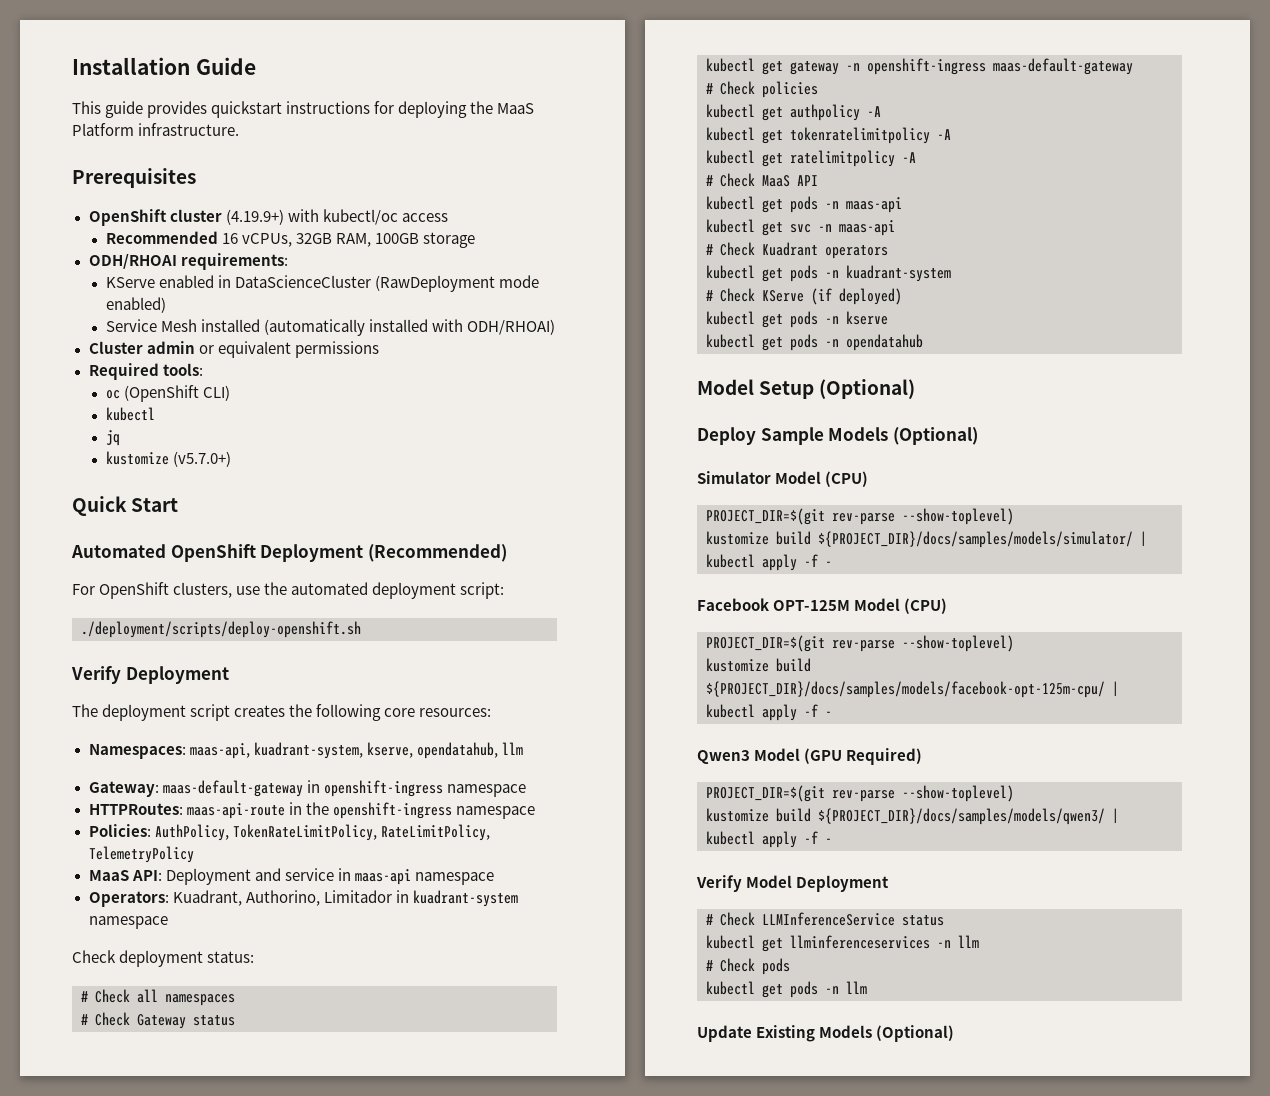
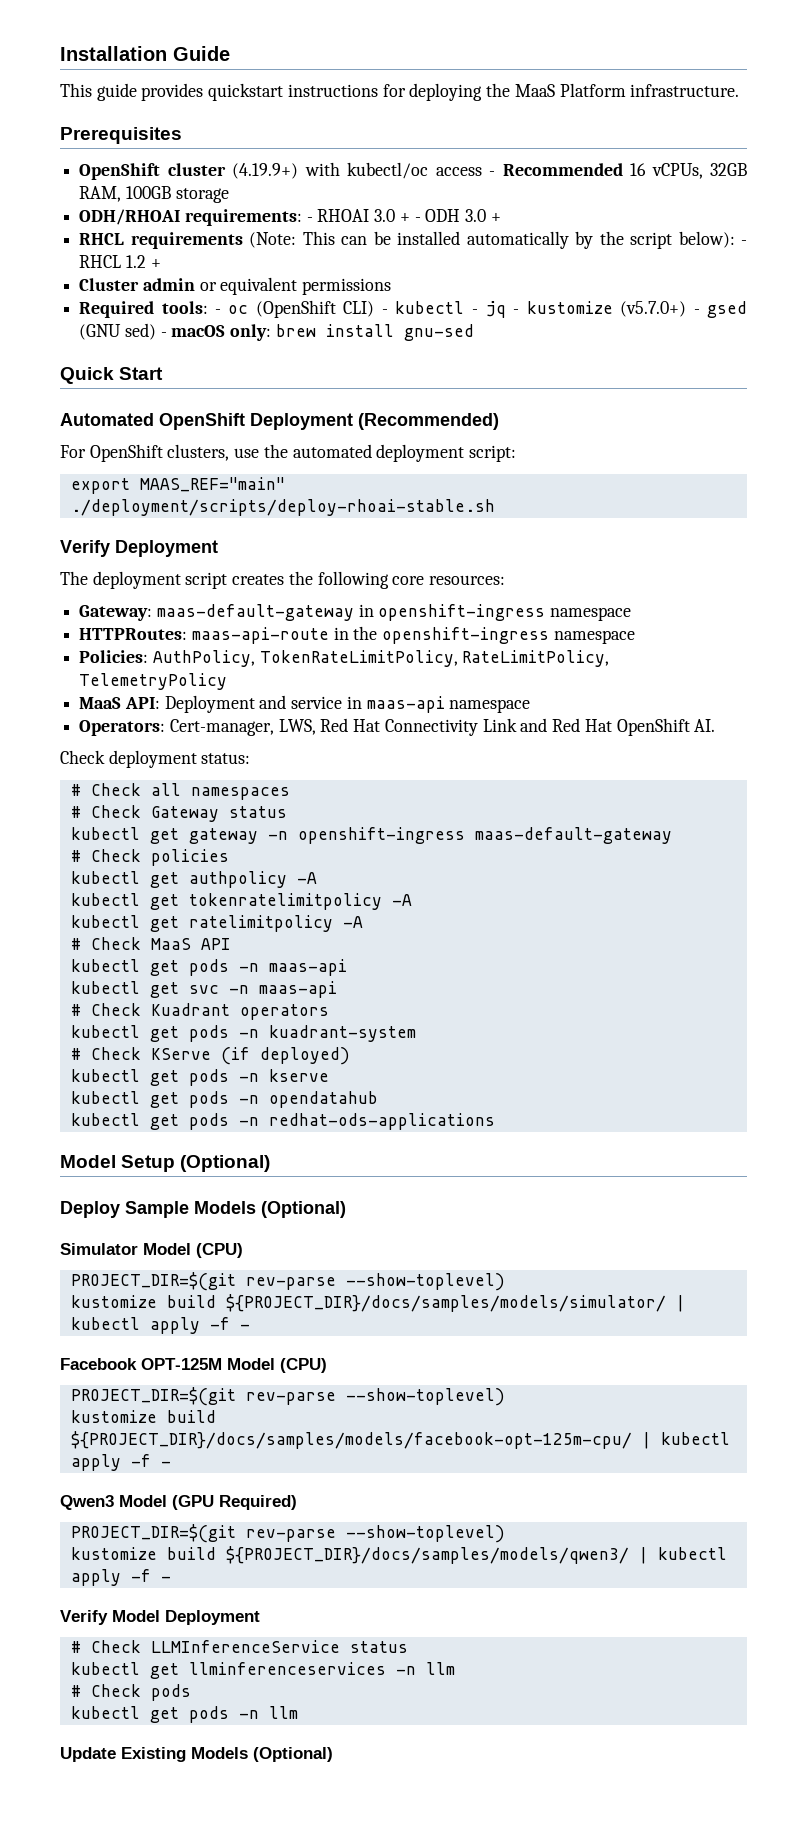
(448, 217) // -> [489,171,496,176] -
[105,275,540,292] [105,297,166,313] [105,319,556,336] // KServe enabled in DataScienceCluster (RawDeployment mode enabled) // Service Mesh installed (automatically installed with ODH/RHOAI) -> [306,209,501,222] [79,231,747,249] [79,255,161,268] - RHOAI 3.0 + - ODH 3.0 + // RHCL requirements (Note: This can be installed automatically by the script below): - RHCL 1.2 +
(203, 369) // -> [215,309,222,314] -
[105,407,155,421] // kubectl // -> [381,301,478,314] - kubectl -
(120, 438) // -> [513,309,520,314] -
(231, 459) none -> [693,301,748,318] [79,323,474,341] - gsed (GNU sed) - macOS only: brew install gnu-sed
[81,621,361,638] ./deployment/scripts/deploy-openshift.sh -> [70,477,285,494] [70,499,495,516] export MAAS_REF="main" // ./deployment/scripts/deploy-rhoai-stable.sh
[88,742,523,759] // Namespaces: maas-api, kuadrant-system, kserve, opendatahub, llm -> (506, 580) none
[172,890,518,907] [88,916,168,929] Kuadrant, Authorino, Limitador in kuadrant-system namespace -> [169,718,716,736] Cert-manager, LWS, Red Hat Connectivity Link and Red Hat OpenShift AI.
(923, 342) none -> [70,1113,495,1130] // kubectl get pods -n redhat-ods-applications

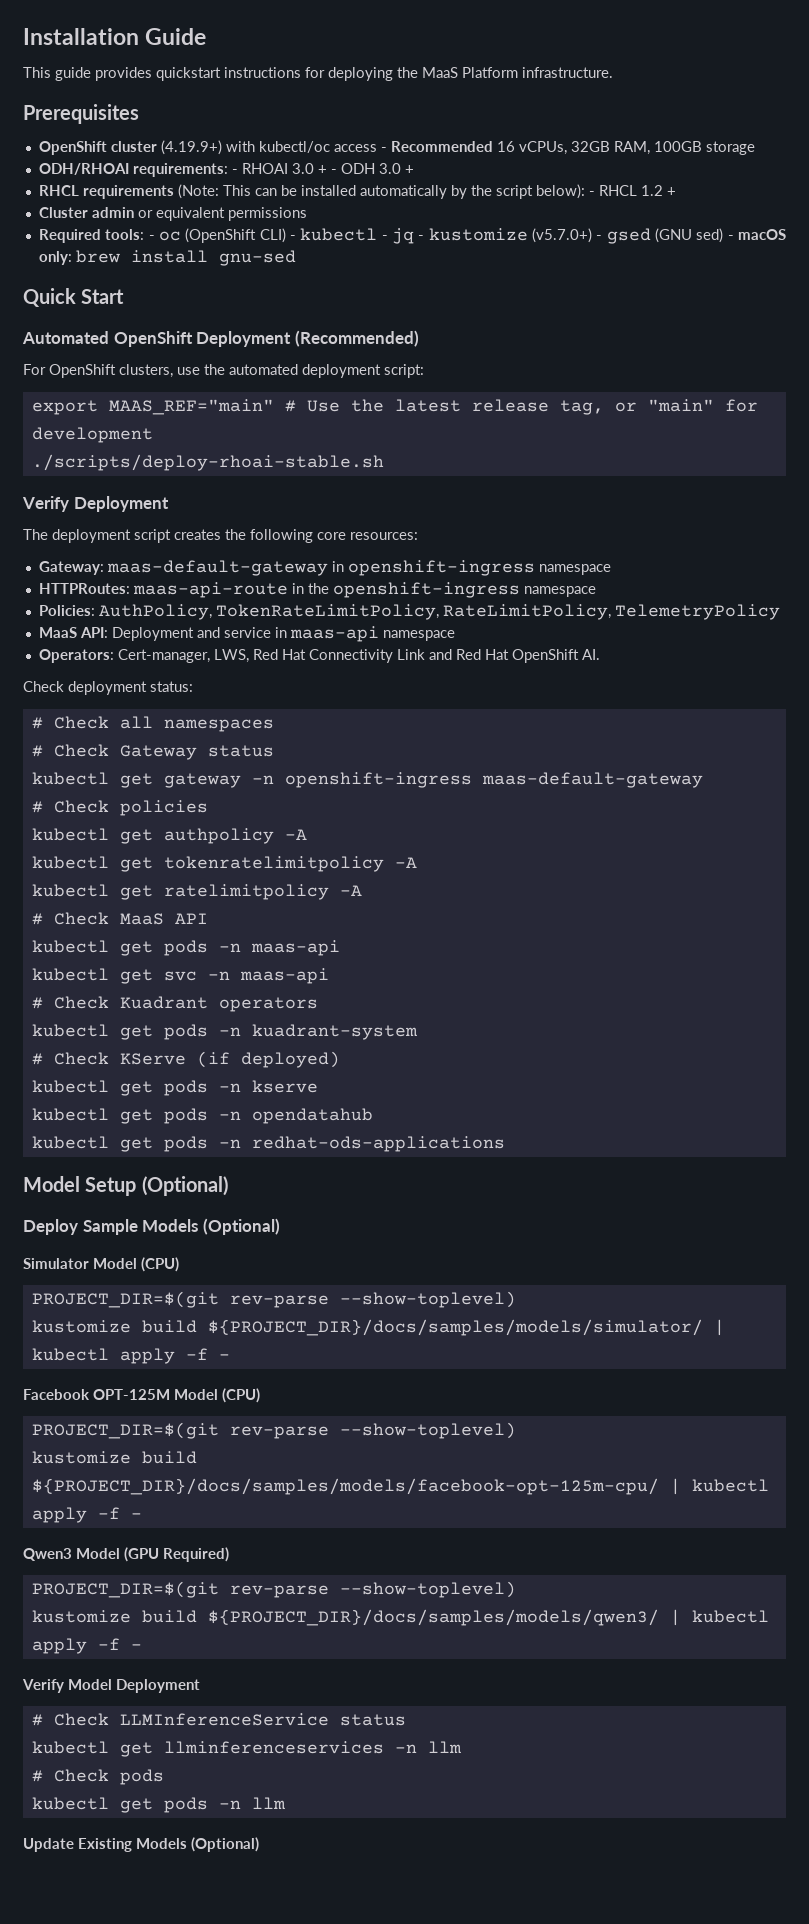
[70,499,495,516] // ./deployment/scripts/deploy-rhoai-stable.sh -> [284,399,758,415] [31,427,153,443] [31,454,384,471] # Use the latest release tag, or "main" for development // ./scripts/deploy-rhoai-stable.sh

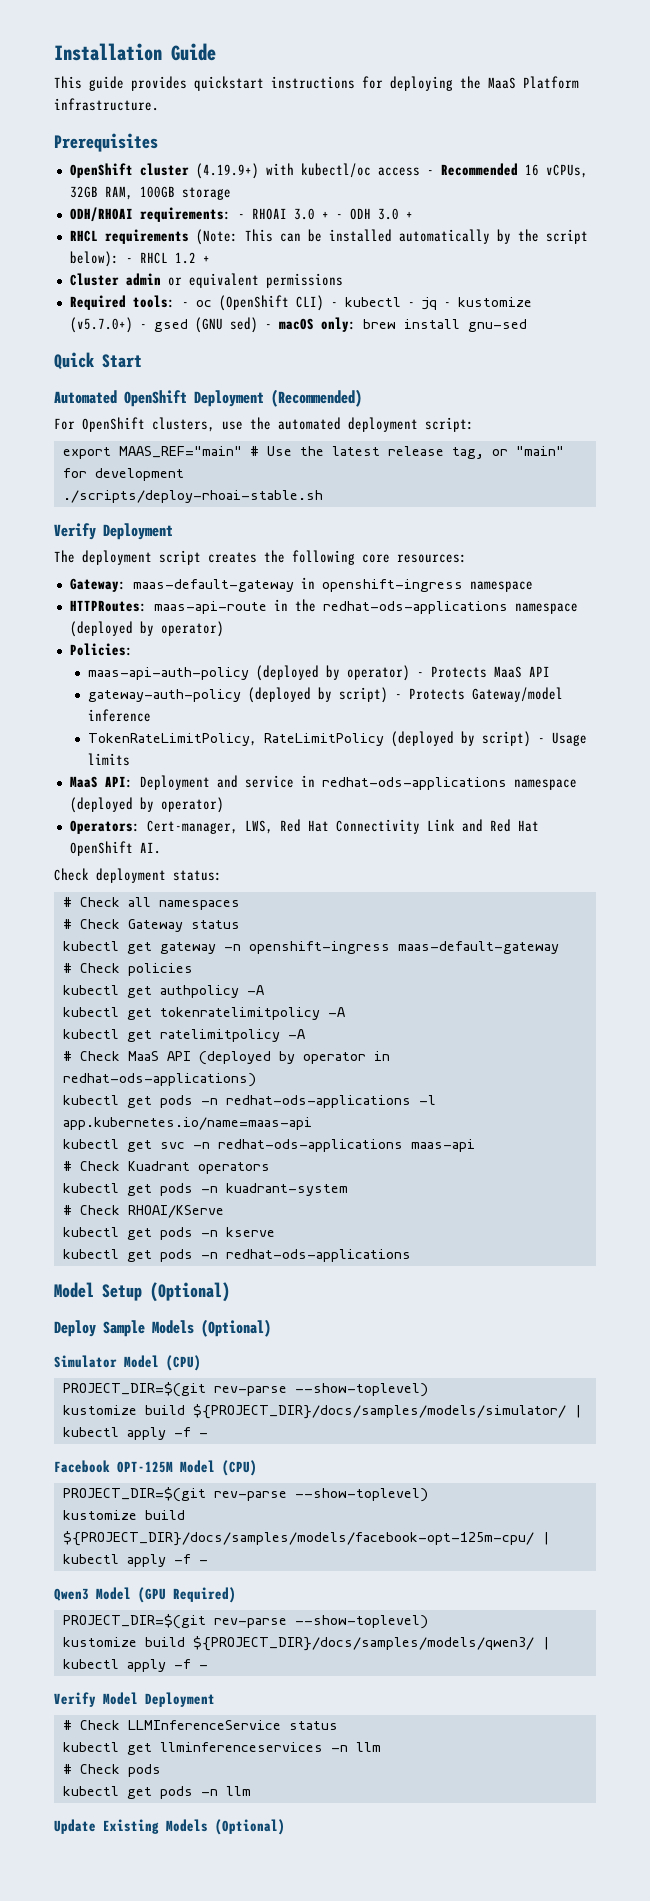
[332,582,596,598] [38,604,780,620] openshift-ingress namespace // Policies: AuthPolicy, TokenRateLimitPolicy, RateLimitPolicy, TelemetryPolicy -> [322,601,578,614] [69,621,224,637] [69,643,133,656] [87,665,550,681] [87,687,563,703] [87,709,151,722] [87,731,587,747] [87,753,130,766] redhat-ods-applications namespace (deployed by operator) // Policies: // maas-api-auth-policy (deployed by operator) - Protects MaaS API // gateway-auth-policy (deployed by script) - Protects Gateway/model inference // TokenRateLimitPolicy, RateLimitPolicy (deployed by script) - Usage limits
[289,626,455,642] maas-api namespace -> [321,777,577,790] [69,797,224,813] redhat-ods-applications namespace (deployed by operator)
[31,940,340,956] // kubectl get pods -n maas-api -> [198,1051,390,1065] [62,1073,256,1087] [62,1095,436,1108] [62,1117,312,1130] (deployed by operator in redhat-ods-applications) // kubectl get pods -n redhat-ods-applications -l app.kubernetes.io/name=maas-api
(230, 975) none -> [217,1139,403,1152] redhat-ods-applications
[119,1051,340,1068] KServe (if deployed) -> [127,1205,224,1218] RHOAI/KServe
[31,1108,373,1124] // kubectl get pods -n opendatahub -> (275, 1232) none

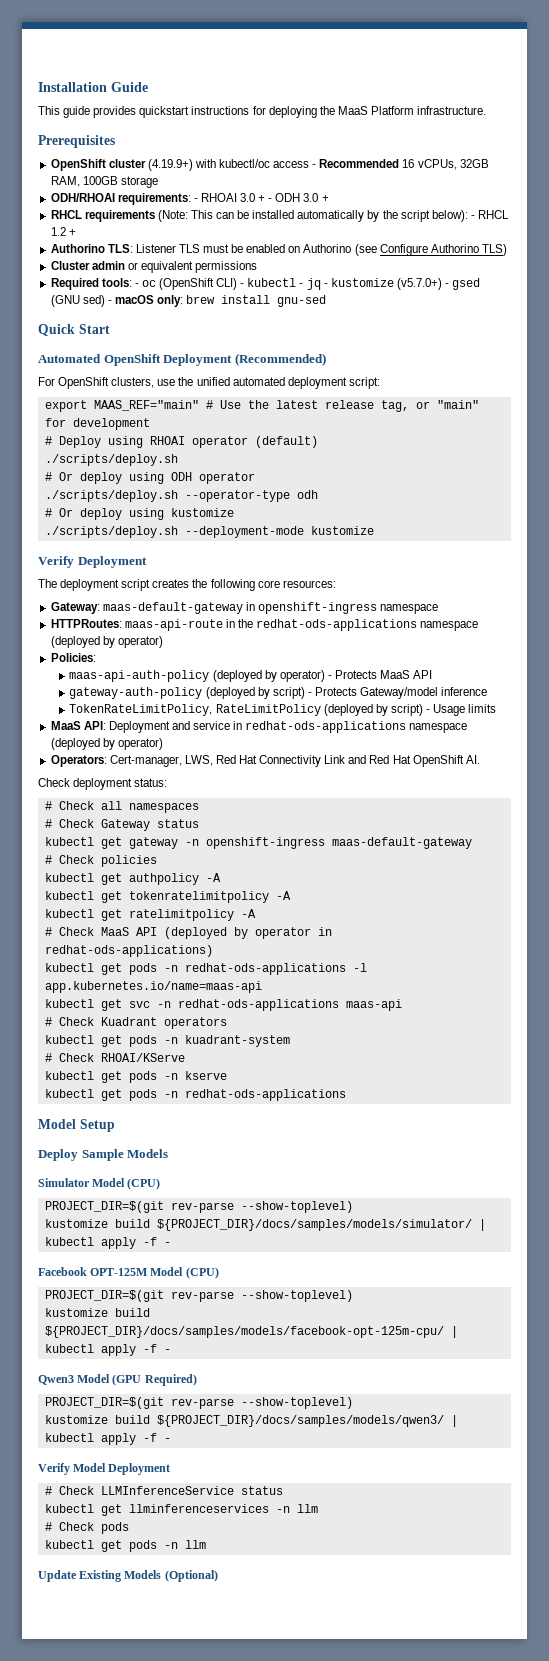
(210, 259) none -> [50,244,507,256] // Authorino TLS: Listener TLS must be enabled on Authorino (see Configure Authorino TLS)
(271, 423) none -> [196,377,230,386] unified
[62,490,323,503] ./scripts/deploy-rhoai-stable.sh -> [44,436,318,448] [44,454,178,466] [44,472,255,484] [44,490,318,502] [44,508,234,520] [44,526,374,538] # Deploy using RHOAI operator (default) // ./scripts/deploy.sh // # Or deploy using ODH operator // ./scripts/deploy.sh --operator-type odh // # Or deploy using kustomize // ./scripts/deploy.sh --deployment-mode kustomize
[150,1282,230,1302] (Optional) -> (115, 1125) none
[201,1319,271,1337] (Optional) -> (169, 1153) none

